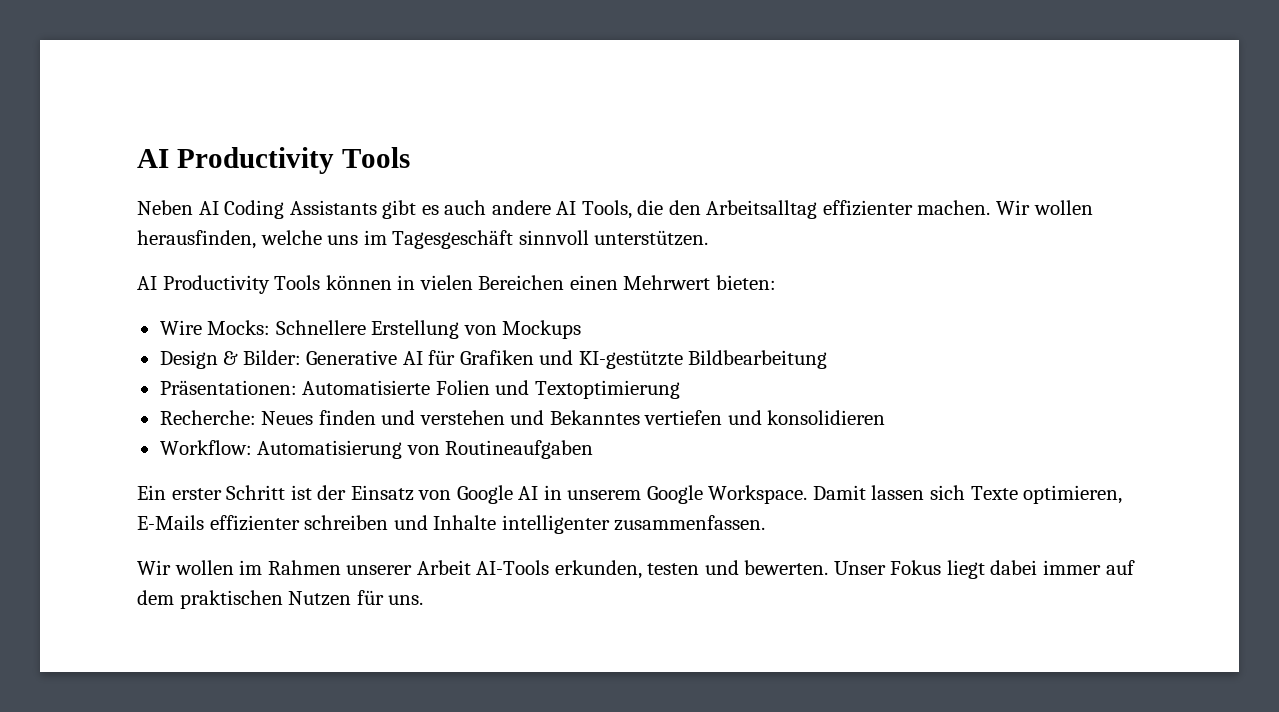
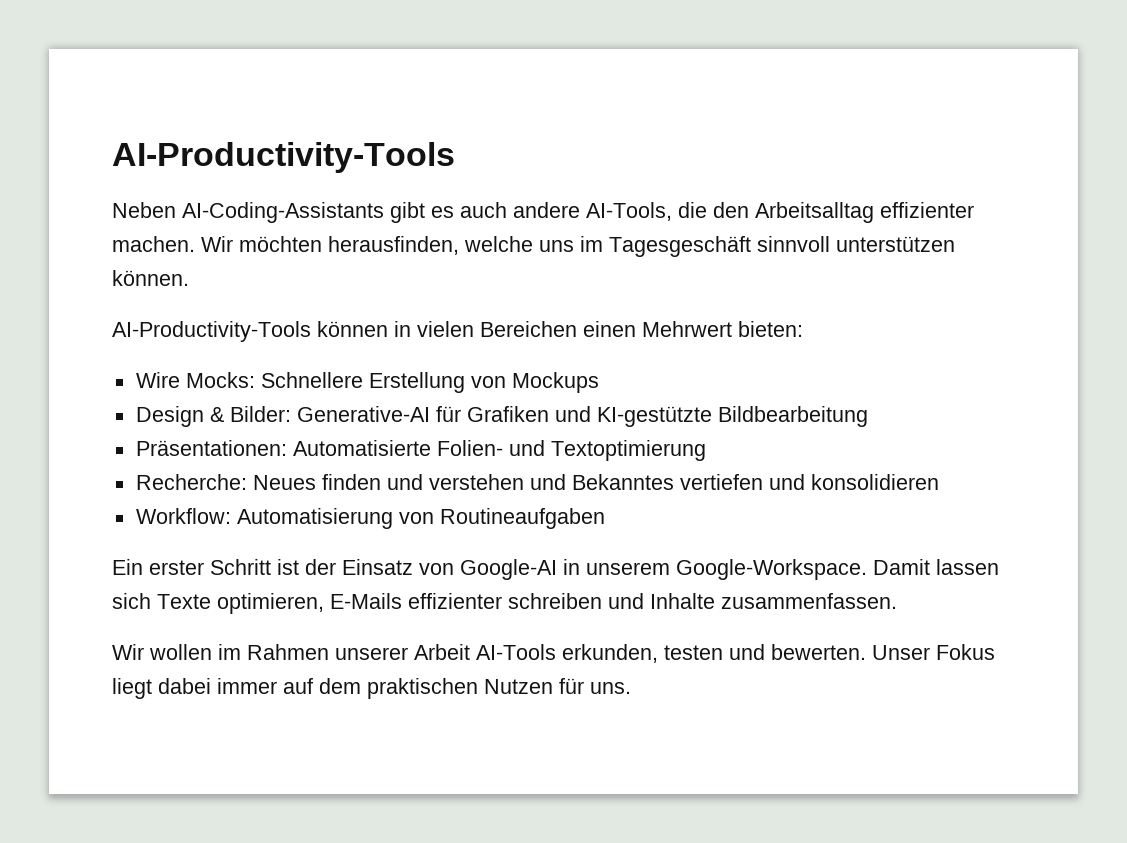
[137,147,410,174] [137,200,377,219] AI Productivity Tools // Neben AI Coding Assistants -> [112,142,455,173] [112,202,384,223] AI-Productivity-Tools // Neben AI-Coding-Assistants
[556,200,632,219] AI Tools, -> [586,202,672,221] AI-Tools,
[1033,200,1093,215] wollen -> [239,236,322,252] möchten
[594,230,709,246] [137,275,321,294] unterstützen. // AI Productivity Tools -> [836,236,955,252] [112,270,189,286] [112,321,311,342] unterstützen können. // AI-Productivity-Tools
[306,350,423,365] Generative AI -> [296,406,430,422] Generative-AI
[435,380,490,395] Folien -> [436,440,503,456] Folien-
[456,485,808,504] Google AI in unserem Google Workspace. -> [460,559,867,580] Google-AI in unserem Google-Workspace.
[501,515,610,534] intelligenter -> (715, 601) none

